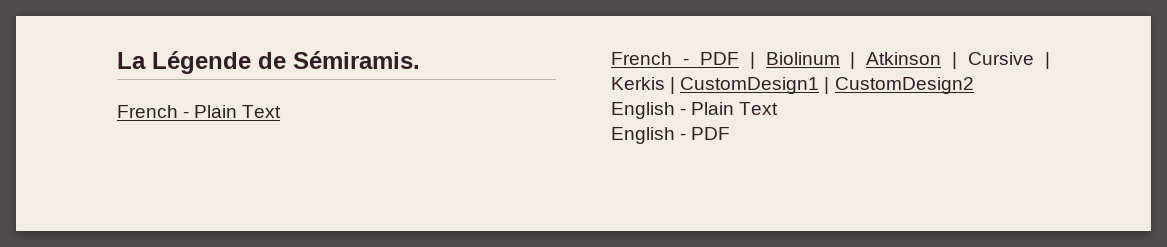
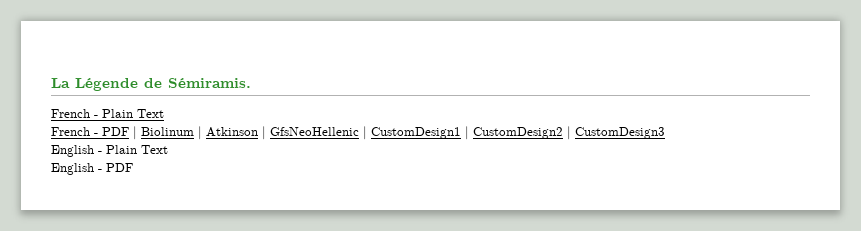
[968,52,1050,69] [611,77,665,90] Cursive | Kerkis -> [270,127,359,136] GfsNeoHellenic
(974, 85) none -> [567,126,665,140] | CustomDesign3

